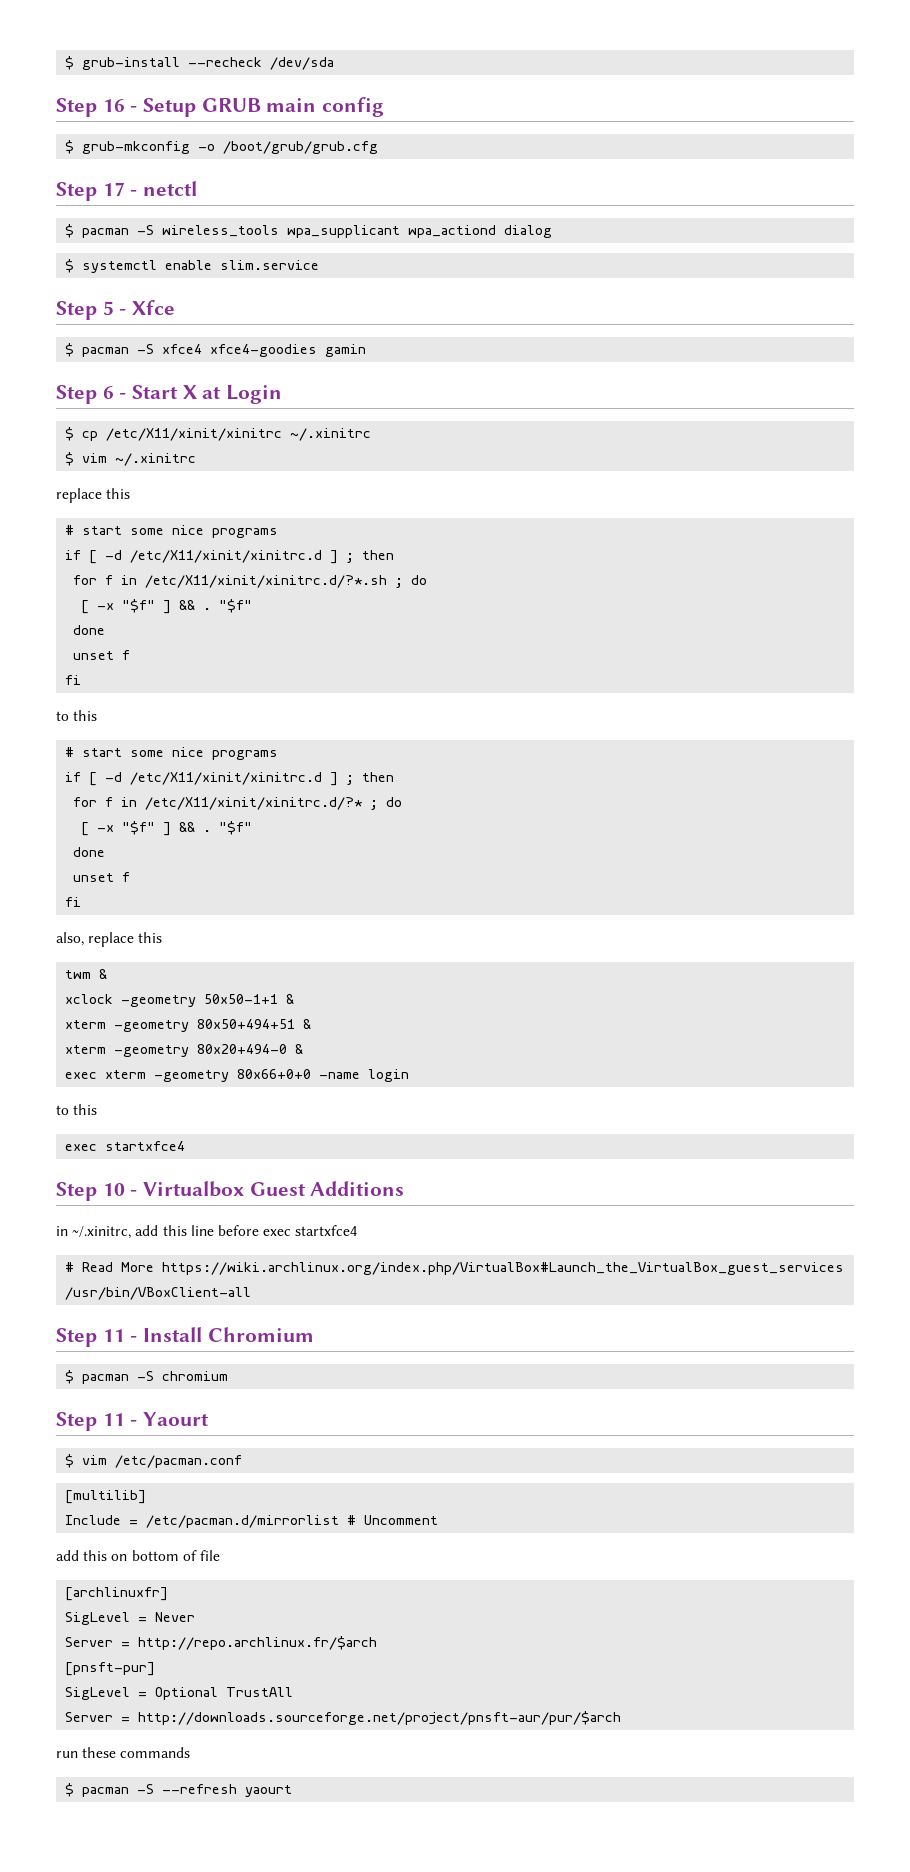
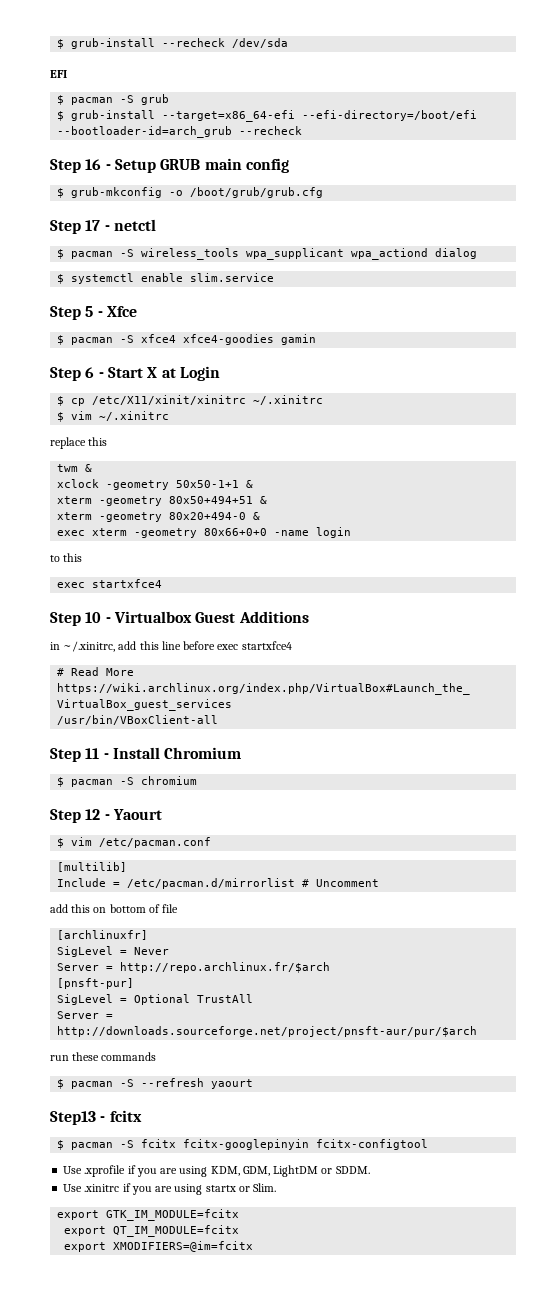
(335, 63) none -> [50,70,67,78] [57,94,170,105] [57,110,478,122] [57,126,303,138] // EFI // $ pacman -S grub // $ grub-install --target=x86_64-efi --efi-directory=/boot/efi --bootloader-id=arch_grub --recheck
[65,525,279,538] [65,550,395,564] [73,575,428,588] [81,599,253,614] [73,625,106,635] [73,650,131,660] [65,675,82,685] [56,710,98,721] [65,747,279,760] [65,772,395,786] [73,797,403,810] [81,821,253,836] [73,847,106,857] [73,872,131,882] [65,897,82,907] [56,932,163,947] // # start some nice programs // if [ -d /etc/X11/xinit/xinitrc.d ] ; then // for f in /etc/X11/xinit/xinitrc.d/?*.sh ; do // [ -x "$f" ] && . "$f" // done // unset f // fi // to this // # start some nice programs // if [ -d /etc/X11/xinit/xinitrc.d ] ; then // for f in /etc/X11/xinit/xinitrc.d/?* ; do // [ -x "$f" ] && . "$f" // done // unset f // fi // also, replace this -> (108, 441) none
[102,1413,125,1426] 11 -> [85,809,101,820] 12
(293, 1791) none -> [50,1110,142,1125] [57,1139,429,1150] [63,1165,370,1177] [63,1183,277,1195] [57,1209,240,1221] [64,1225,240,1237] [64,1241,254,1252] // Step13 - fcitx // $ pacman -S fcitx fcitx-googlepinyin fcitx-configtool // Use .xprofile if you are using KDM, GDM, LightDM or SDDM. // Use .xinitrc if you are using startx or Slim. // export GTK_IM_MODULE=fcitx // export QT_IM_MODULE=fcitx // export XMODIFIERS=@im=fcitx

